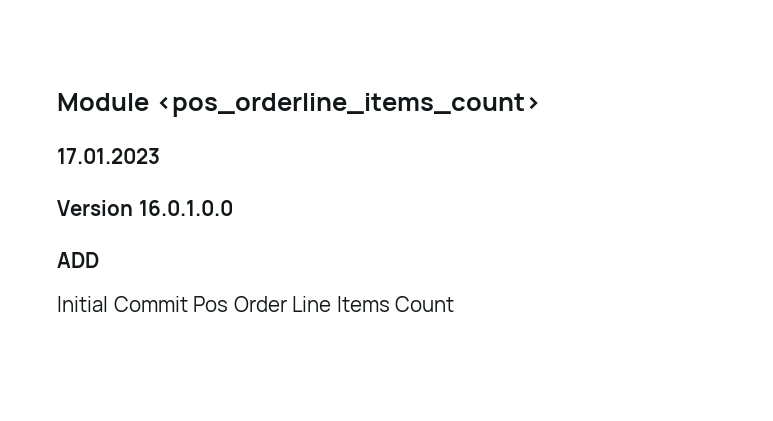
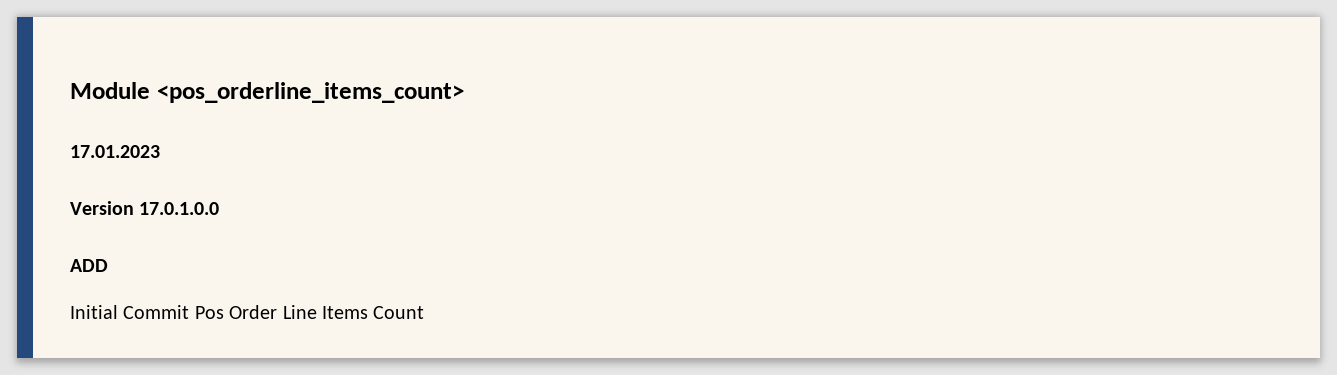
[138,200,233,216] 16.0.1.0.0 -> [139,202,220,215] 17.0.1.0.0

